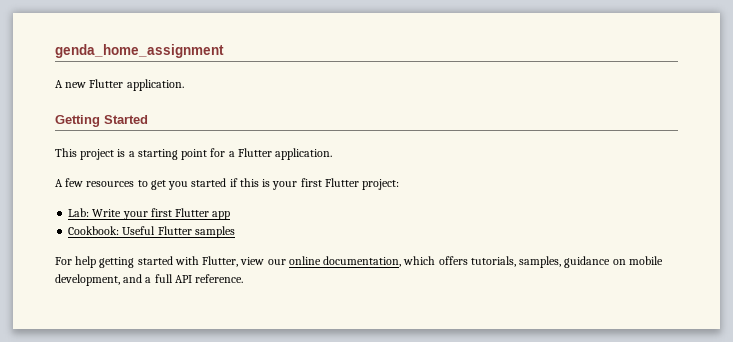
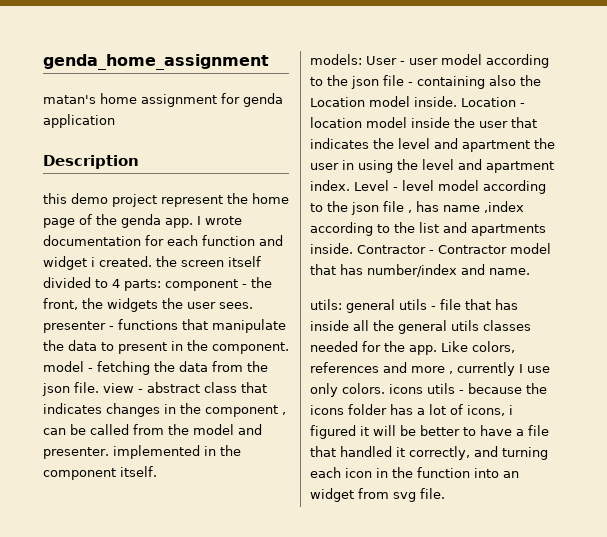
[55,79,184,91] [55,115,148,127] [55,148,333,160] [55,178,400,190] [68,208,231,220] [68,226,235,238] [55,256,663,268] [55,274,244,286] A new Flutter application. // Getting Started // This project is a starting point for a Flutter application. // A few resources to get you started if this is your first Flutter project: // Lab: Write your first Flutter app // Cookbook: Useful Flutter samples // For help getting started with Flutter, view our online documentation, which offers tutorials, samples, guidance on mobile development, and a full API reference. -> [43,93,283,107] [43,114,115,128] [43,155,139,169] [43,193,289,207] [43,214,242,228] [43,235,283,246] [43,256,261,270] [43,277,272,291] [43,298,253,312] [43,319,286,333] [43,340,289,354] [43,361,268,375] [42,382,267,396] [43,403,286,417] [43,424,262,435] [43,445,241,459] [43,466,157,480] [310,54,549,68] [310,75,541,89] [310,96,525,107] [310,117,537,128] [310,138,555,152] [310,159,554,173] [310,180,546,194] [310,201,524,215] [310,222,546,236] [310,243,551,254] [310,264,530,277] [310,299,518,313] [310,320,531,334] [310,341,515,355] [310,362,550,376] [310,383,547,397] [310,404,513,416] [310,425,549,439] [310,446,548,460] [310,467,519,478] [310,488,445,502] matan's home assignment for genda application // Description // this demo project represent the home page of the genda app. I wrote documentation for each function and widget i created. the screen itself divided to 4 parts: component - the front, the widgets the user sees. presenter - functions that manipulate the data to present in the component. model - fetching the data from the json file. view - abstract class that indicates changes in the component , can be called from the model and presenter. implemented in the component itself. // models: User - user model according to the json file - containing also the Location model inside. Location - location model inside the user that indicates the level and apartment the user in using the level and apartment index. Level - level model according to the json file , has name ,index according to the list and apartments inside. Contractor - Contractor model that has number/index and name. // utils: general utils - file that has inside all the general utils classes needed for the app. Like colors, references and more , currently I use only colors. icons utils - because the icons folder has a lot of icons, i figured it will be better to have a file that handled it correctly, and turning each icon in the function into an widget from svg file.

